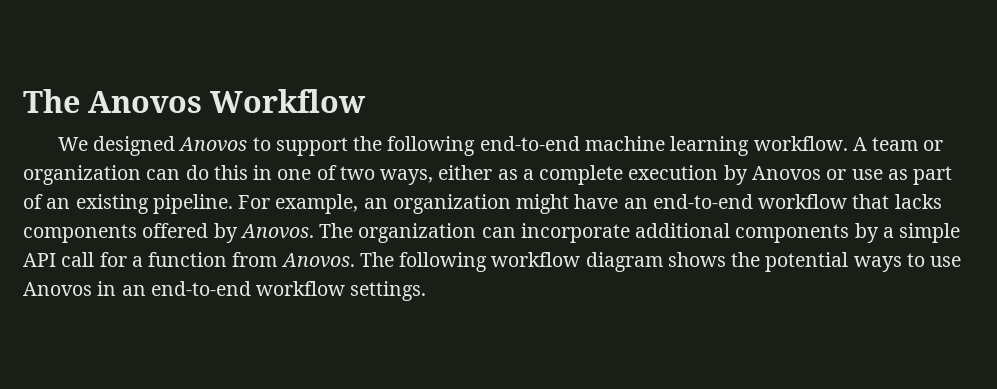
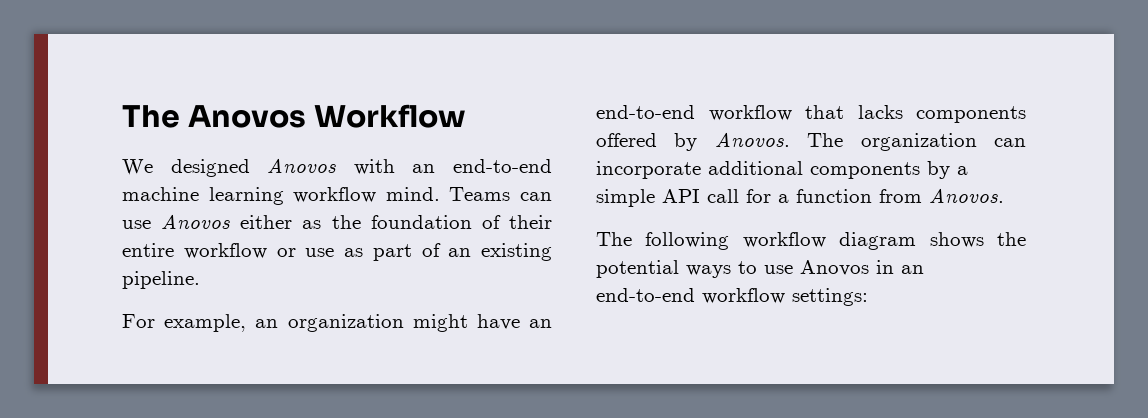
[252,136,944,156] [23,165,821,185] to support the following end-to-end machine learning workflow. A team or organization can do this in one of two ways, either as a complete execution by Anovos -> [353,159,552,175] [122,187,552,205] [122,214,552,229] [122,243,267,259] with an end-to-end machine learning workflow mind. Teams can use Anovos either as the foundation of their entire workflow
(233, 204) none -> (200, 280) //
(355, 260) none -> (1004, 195) //
[350,281,427,301] settings. -> [792,288,868,306] settings:

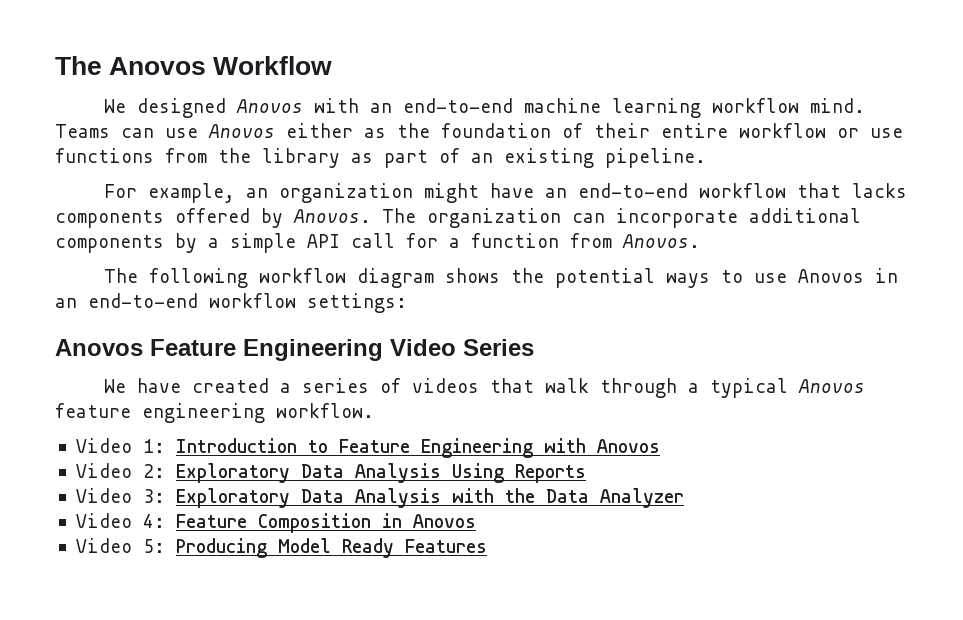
(335, 252) none -> [55,148,340,168] functions from the library
(868, 297) none -> [55,339,534,361] [103,378,865,398] [55,403,374,423] [75,438,660,458] [75,463,586,483] [75,488,684,508] [75,513,476,533] [75,538,487,558] // Anovos Feature Engineering Video Series // We have created a series of videos that walk through a typical Anovos feature engineering workflow. // Video 1: Introduction to Feature Engineering with Anovos // Video 2: Exploratory Data Analysis Using Reports // Video 3: Exploratory Data Analysis with the Data Analyzer // Video 4: Feature Composition in Anovos // Video 5: Producing Model Ready Features

